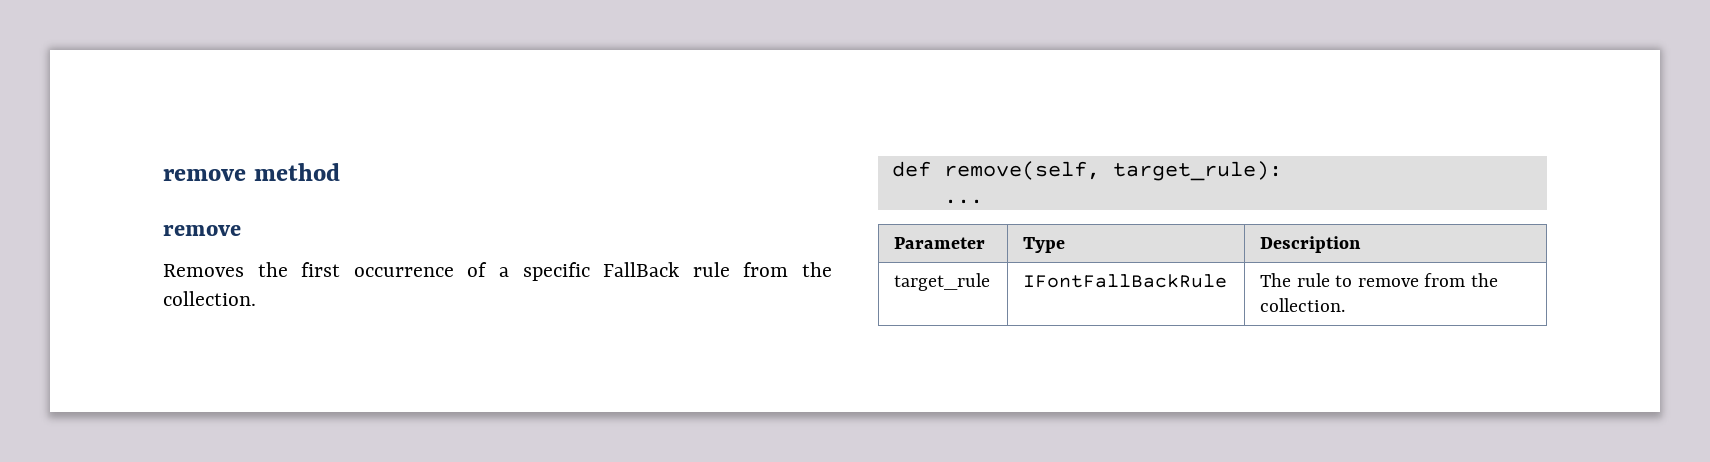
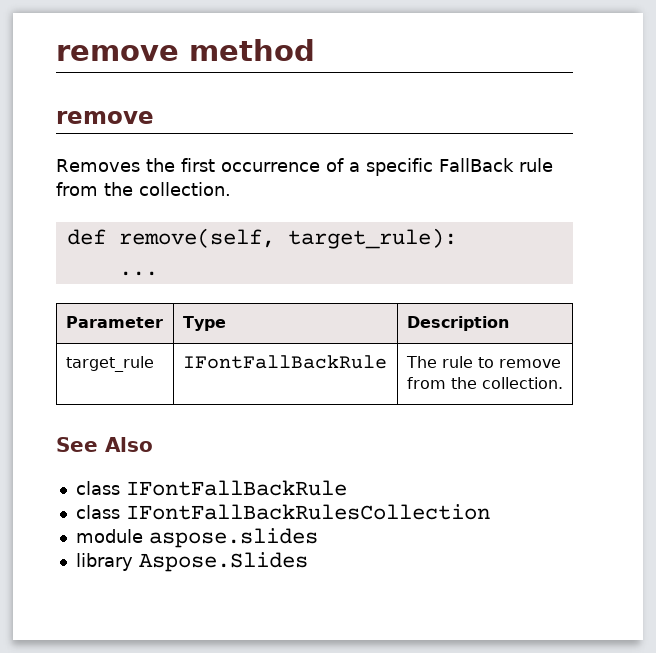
(1346, 305) none -> [56,437,153,452] [75,480,347,496] [75,504,490,520] [75,528,318,548] [75,552,308,572] // See Also // class IFontFallBackRule // class IFontFallBackRulesCollection // module aspose.slides // library Aspose.Slides

